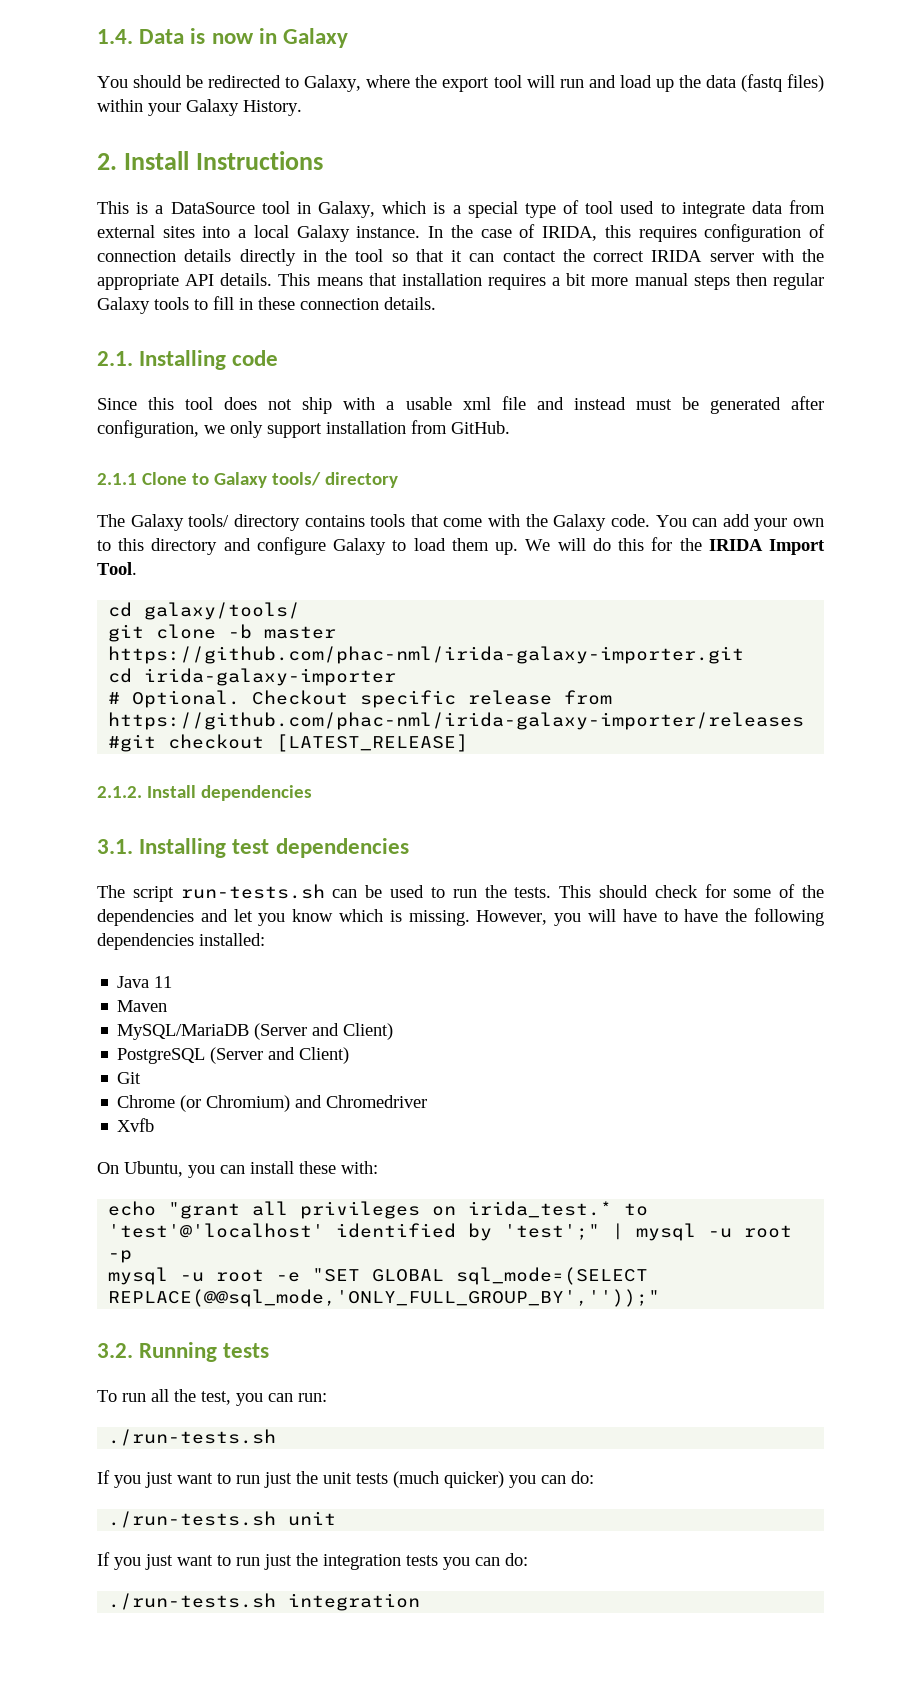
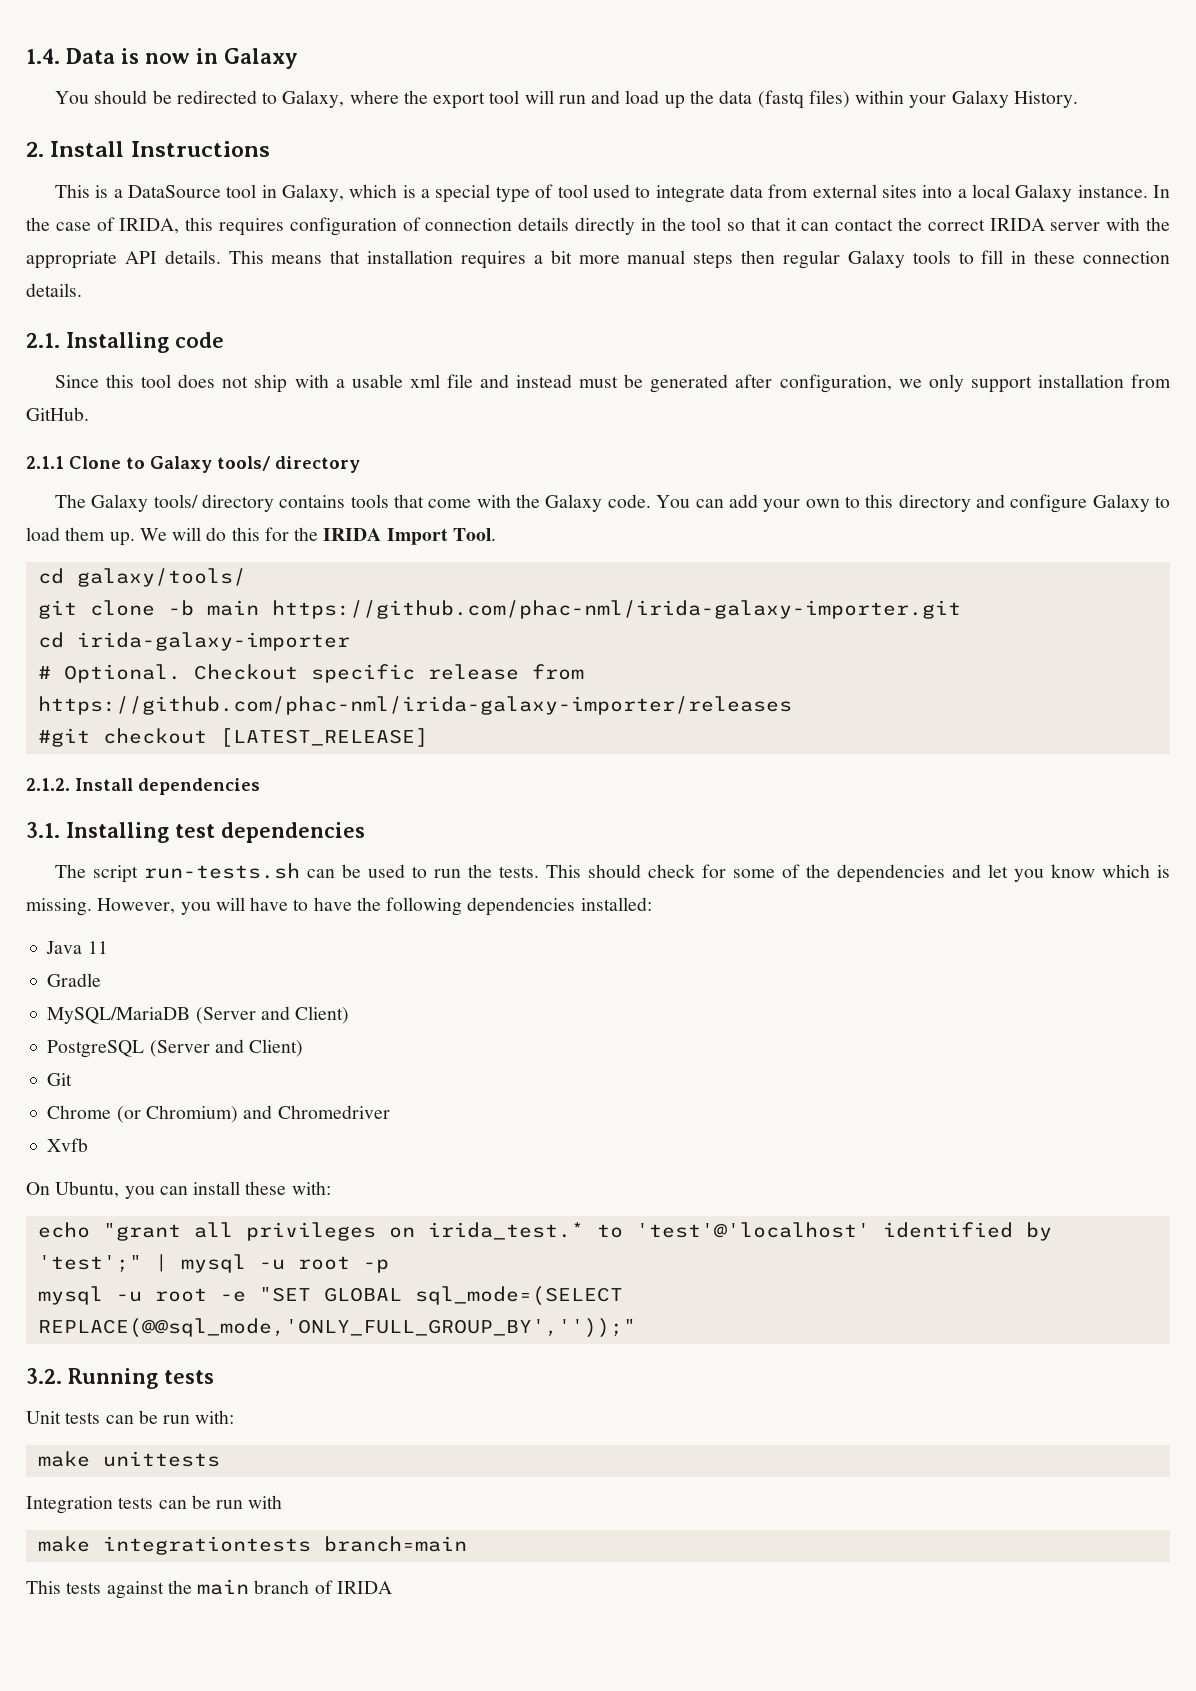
[264,626,337,639] master -> [206,600,259,616] main
[117,1000,168,1012] Maven -> [47,973,102,987] Gradle
[97,1389,327,1406] [108,1429,277,1446] [97,1470,594,1488] [108,1511,337,1528] [97,1552,528,1570] [108,1593,421,1611] To run all the test, you can run: // ./run-tests.sh // If you just want to run just the unit tests (much quicker) you can do: // ./run-tests.sh unit // If you just want to run just the integration tests you can do: // ./run-tests.sh integration -> [26,1410,235,1424] [37,1451,220,1467] [26,1495,283,1514] [37,1536,467,1555] [26,1579,392,1599] Unit tests can be run with: // make unittests // Integration tests can be run with // make integrationtests branch=main // This tests against the main branch of IRIDA

